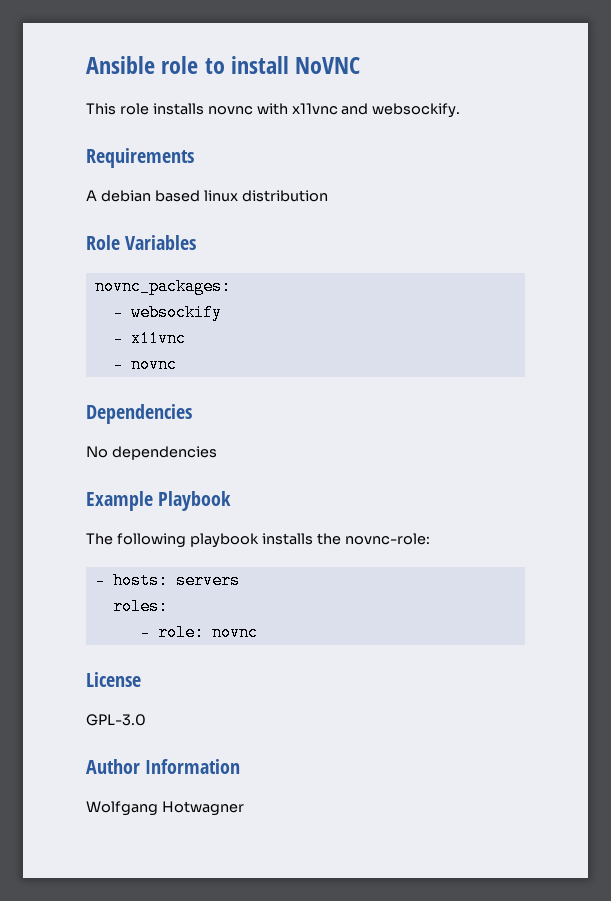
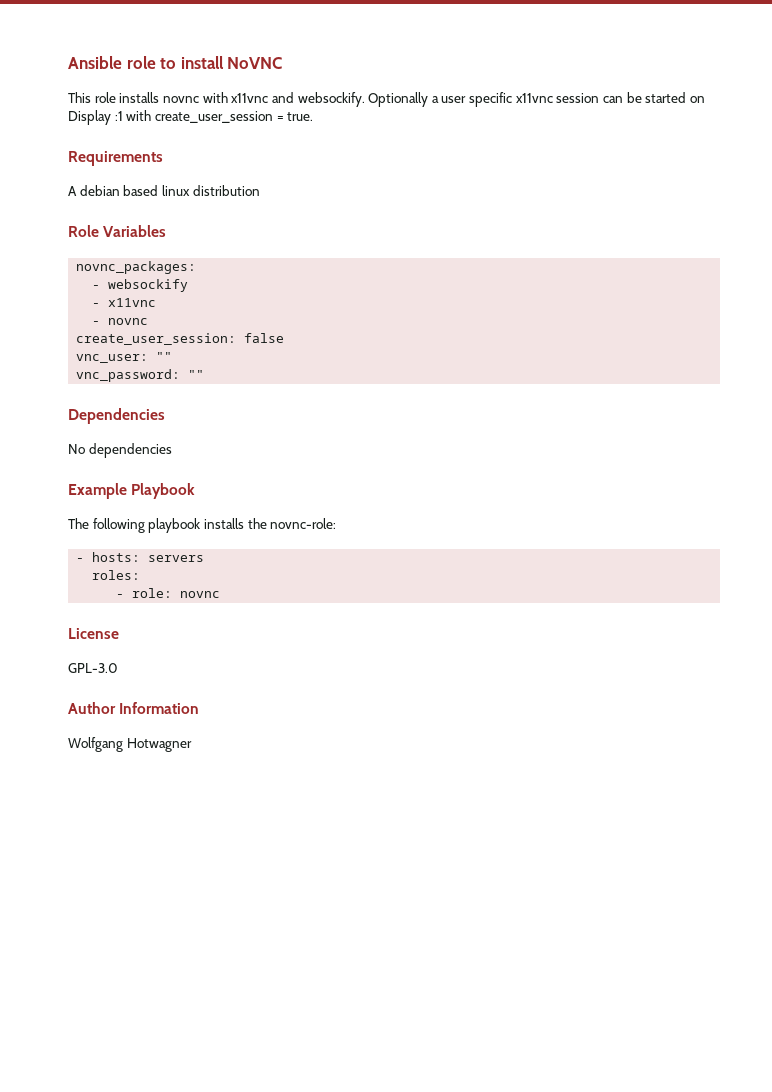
(461, 110) none -> [368,92,705,107] [68,110,314,125] Optionally a user specific x11vnc session can be started on Display :1 with create_user_session = true.
(177, 364) none -> [76,333,285,345] [76,352,173,363] [76,369,205,382] // create_user_session: false // vnc_user: "" // vnc_password: ""

